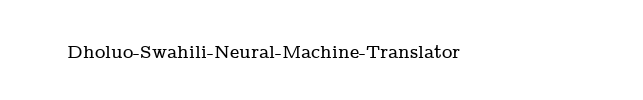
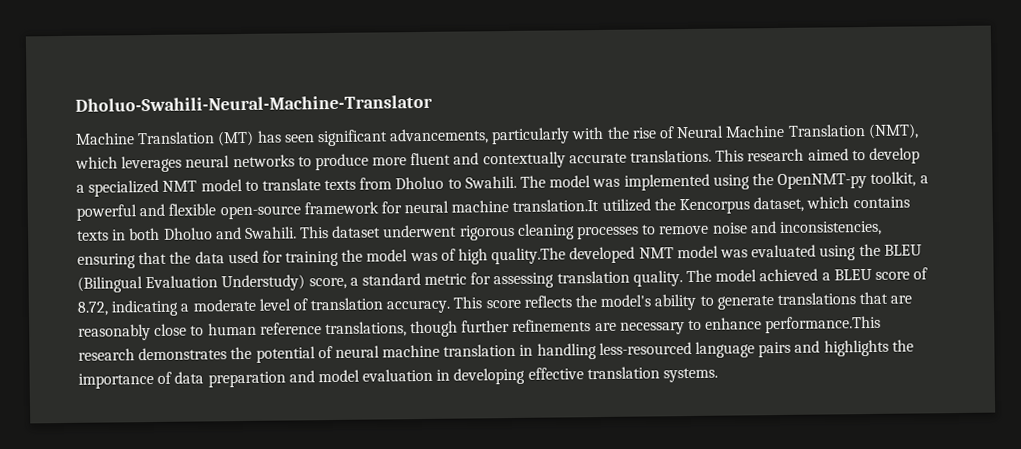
(460, 51) none -> [75,123,919,147] [75,147,920,173] [76,171,929,197] [76,196,910,221] [77,220,882,241] [77,243,922,269] [77,267,929,293] [77,291,913,317] [78,315,882,341] [78,339,914,363] [78,366,719,389] // Machine Translation (MT) has seen significant advancements, particularly with the rise of Neural Machine Translation (NMT), which leverages neural networks to produce more fluent and contextually accurate translations. This research aimed to develop a specialized NMT model to translate texts from Dholuo to Swahili. The model was implemented using the OpenNMT-py toolkit, a powerful and flexible open-source framework for neural machine translation.It utilized the Kencorpus dataset, which contains texts in both Dholuo and Swahili. This dataset underwent rigorous cleaning processes to remove noise and inconsistencies, ensuring that the data used for training the model was of high quality.The developed NMT model was evaluated using the BLEU (Bilingual Evaluation Understudy) score, a standard metric for assessing translation quality. The model achieved a BLEU score of 8.72, indicating a moderate level of translation accuracy. This score reflects the model's ability to generate translations that are reasonably close to human reference translations, though further refinements are necessary to enhance performance.This research demonstrates the potential of neural machine translation in handling less-resourced language pairs and highlights the importance of data preparation and model evaluation in developing effective translation systems.

